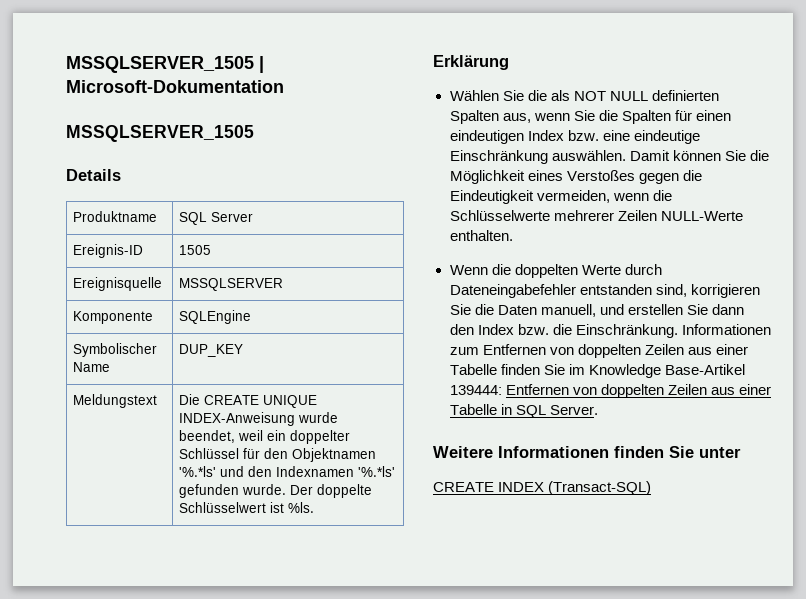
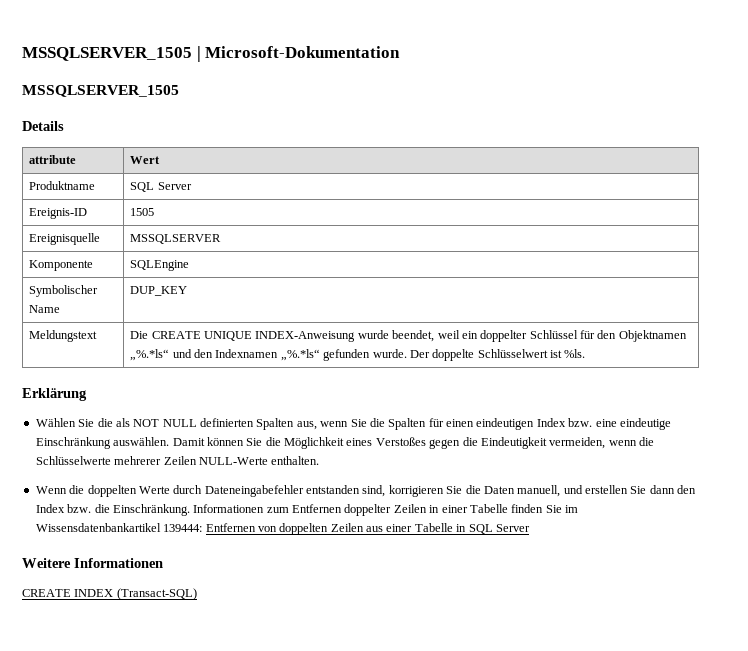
(121, 175) none -> [29,155,77,164] [130,156,161,164] // attribute | Wert
[179,466,217,477] '%.*ls' -> [130,349,170,361] „%.*ls“
[358,466,396,477] '%.*ls' -> [280,349,320,361] „%.*ls“
[549,344,712,358] von doppelten Zeilen aus -> [344,504,440,516] doppelter Zeilen in
[588,364,745,378] Knowledge Base-Artikel -> [35,523,161,532] Wissensdatenbankartikel
[549,405,598,415] Server. -> [495,524,530,532] Server
[614,446,741,458] finden Sie unter -> (163, 563) none

